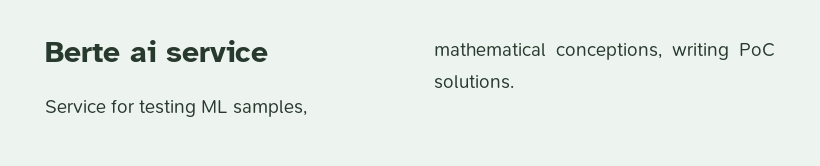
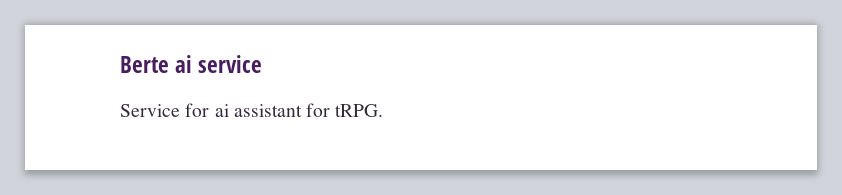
[139,100,307,117] [434,43,775,60] [434,75,514,89] testing ML samples, mathematical conceptions, writing PoC solutions. -> [214,103,384,117] ai assistant for tRPG.

